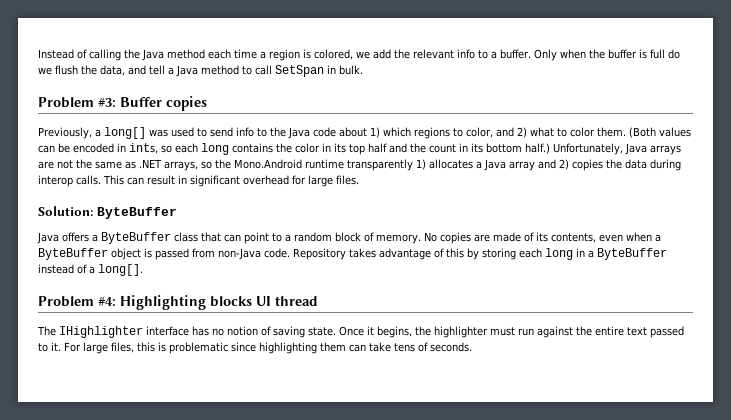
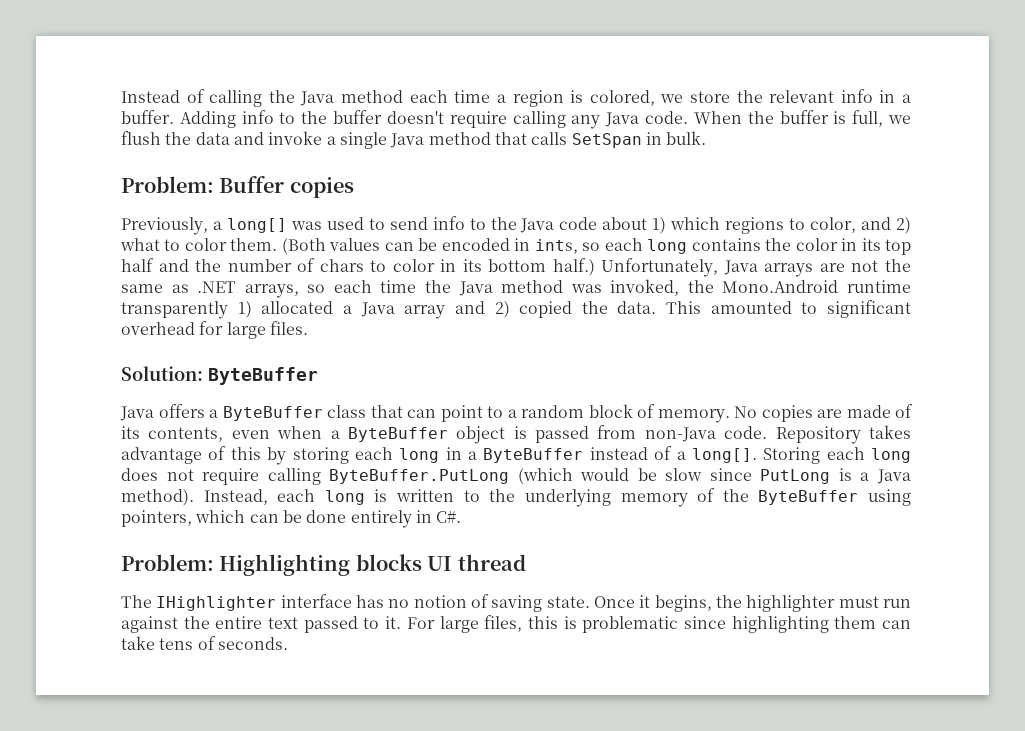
[373,49,391,59] add -> [689,91,730,103] store
[478,50,488,59] to -> [879,90,896,103] in
[534,49,586,61] Only when -> [179,110,742,129] Adding info to the buffer doesn't require calling any Java code. When
[650,49,680,59] full do -> [852,110,884,127] full,
[100,65,272,77] data, and tell a Java method to call -> [195,131,568,149] data and invoke a single Java method that calls
[38,97,116,108] Problem #3: -> [121,176,214,193] Problem:
[429,144,456,153] count -> [227,258,435,272] number of chars to color
(212, 165) none -> [333,279,680,296] each time the Java method was invoked,
[429,159,473,169] allocates -> [261,301,334,314] allocated
[572,159,681,171] [38,175,187,187] copies the data during interop calls. This can result in -> [519,301,818,318] copied the data. This amounted to
[38,296,116,307] // Problem #4: -> [763,447,911,464] [121,468,912,485] [121,488,912,507] [121,510,462,528] [121,554,214,571] Storing each long does not require calling ByteBuffer.PutLong (which would be slow since PutLong is a Java method). Instead, each long is written to the underlying memory of the ByteBuffer using pointers, which can be done entirely in C#. // Problem:

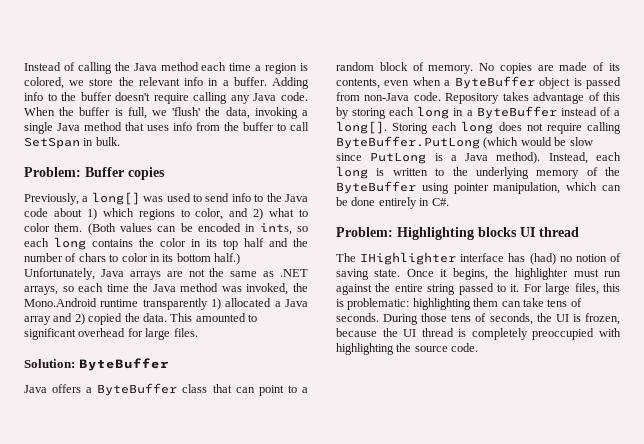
[121,131,323,145] flush the data and invoke -> [172,107,298,119] 'flush' the data, invoking
[531,132,568,145] calls -> [147,122,309,131] uses info from the buffer to call
[121,510,192,527] pointers, -> [453,182,561,194] pointer manipulation,
(384, 601) none -> [529,253,556,265] (had)
[268,617,299,629] text -> [427,284,456,295] string
[582,616,726,633] problematic since -> [347,298,410,310] problematic:
(288, 643) none -> [383,313,620,325] [336,328,621,340] [336,343,479,355] During those tens of seconds, the UI is frozen, because the UI thread is completely preoccupied with highlighting the source code.

